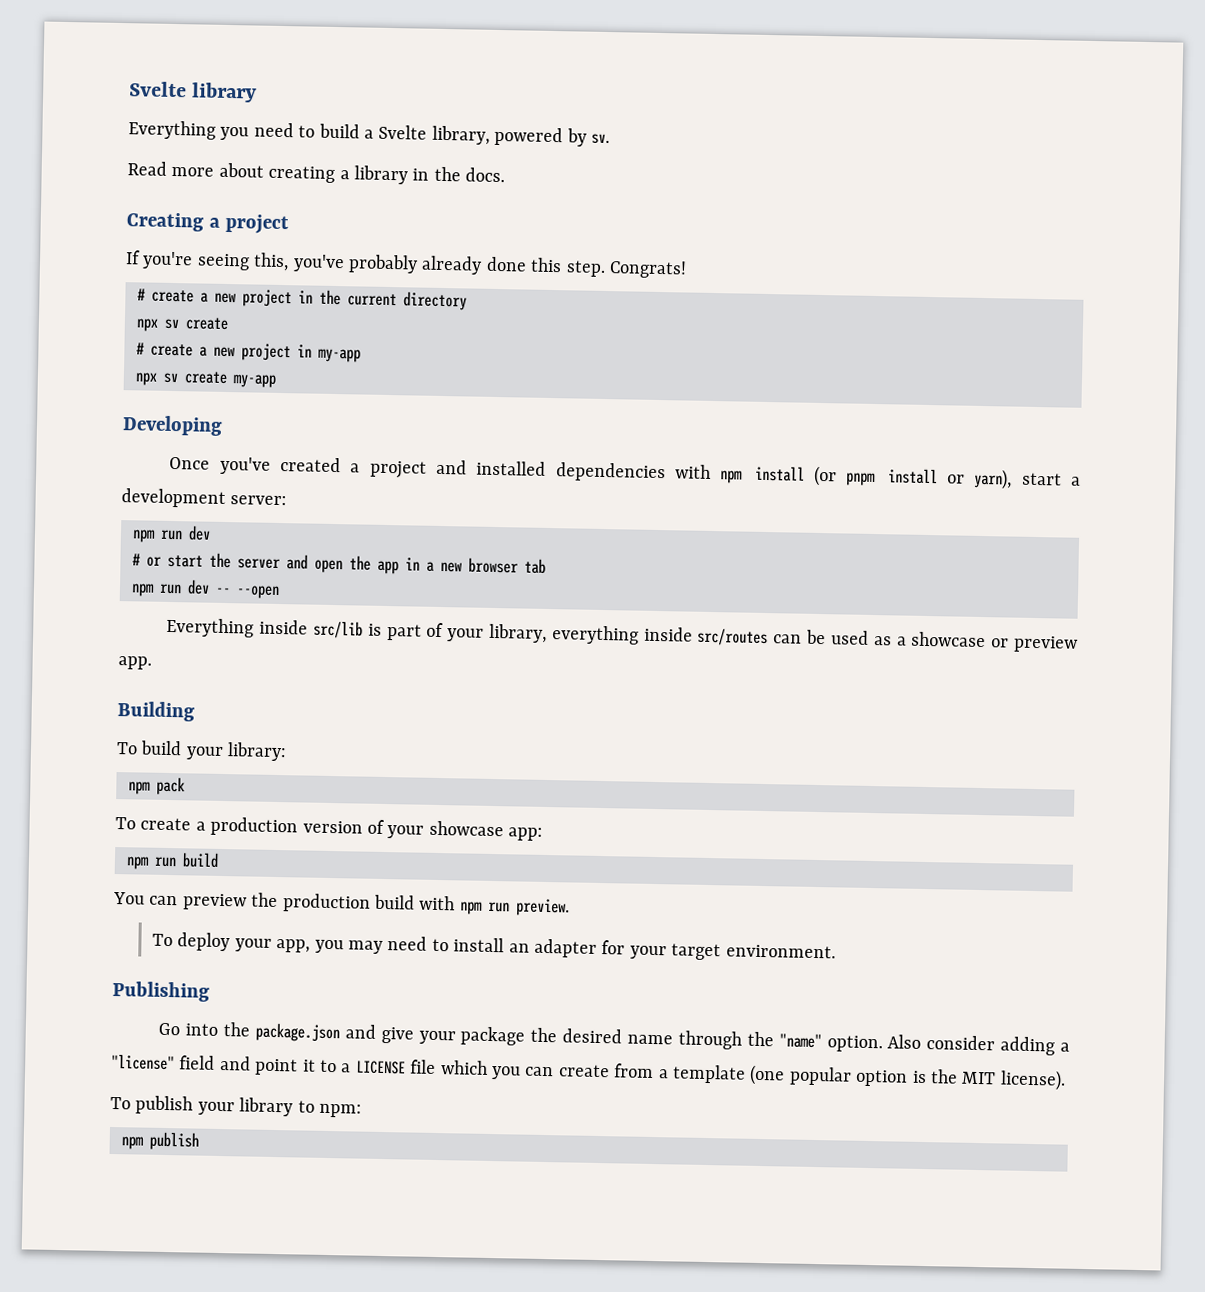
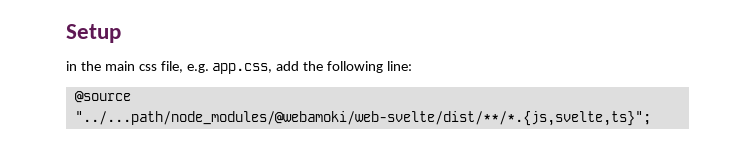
[129,81,258,103] [128,120,610,147] [127,161,506,185] [126,212,289,235] [125,250,687,279] [137,288,467,311] [136,317,229,332] [136,342,361,363] [135,371,276,388] [122,415,223,436] [169,456,1081,490] [121,488,288,509] [132,525,211,543] [132,552,546,575] [131,579,280,600] [166,617,1079,653] [118,656,152,670] [117,701,195,722] [116,740,288,762] [128,776,185,796] [115,816,544,841] [126,852,219,870] [113,891,570,917] [152,932,836,961] [112,980,210,1002] [158,1022,1071,1056] [111,1053,1066,1091] [110,1095,362,1118] [121,1131,199,1151] Svelte library // Everything you need to build a Svelte library, powered by sv. // Read more about creating a library in the docs. // Creating a project // If you're seeing this, you've probably already done this step. Congrats! // # create a new project in the current directory // npx sv create // # create a new project in my-app // npx sv create my-app // Developing // Once you've created a project and installed dependencies with npm install (or pnpm install or yarn), start a development server: // npm run dev // # or start the server and open the app in a new browser tab // npm run dev -- --open // Everything inside src/lib is part of your library, everything inside src/routes can be used as a showcase or preview app. // Building // To build your library: // npm pack // To create a production version of your showcase app: // npm run build // You can preview the production build with npm run preview. // To deploy your app, you may need to install an adapter for your target environment. // Publishing // Go into the package.json and give your package the desired name through the "name" option. Also consider adding a "license" field and point it to a LICENSE file which you can create from a template (one popular option is the MIT license). // To publish your library to npm: // npm publish -> [66,24,121,43] [66,61,413,74] [74,91,131,103] [74,111,651,126] Setup // in the main css file, e.g. app.css, add the following line: // @source "../...path/node_modules/@webamoki/web-svelte/dist/**/*.{js,svelte,ts}";

